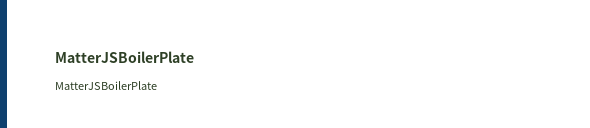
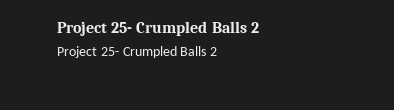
[55,51,194,63] [55,81,157,90] MatterJSBoilerPlate // MatterJSBoilerPlate -> [57,21,259,36] [57,46,218,58] Project 25- Crumpled Balls 2 // Project 25- Crumpled Balls 2

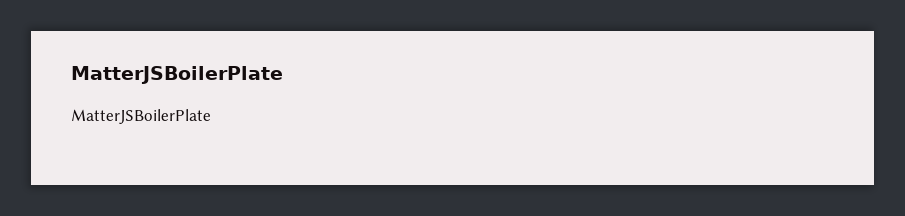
[57,21,259,36] [57,46,218,58] Project 25- Crumpled Balls 2 // Project 25- Crumpled Balls 2 -> [71,66,283,84] [71,109,211,124] MatterJSBoilerPlate // MatterJSBoilerPlate

